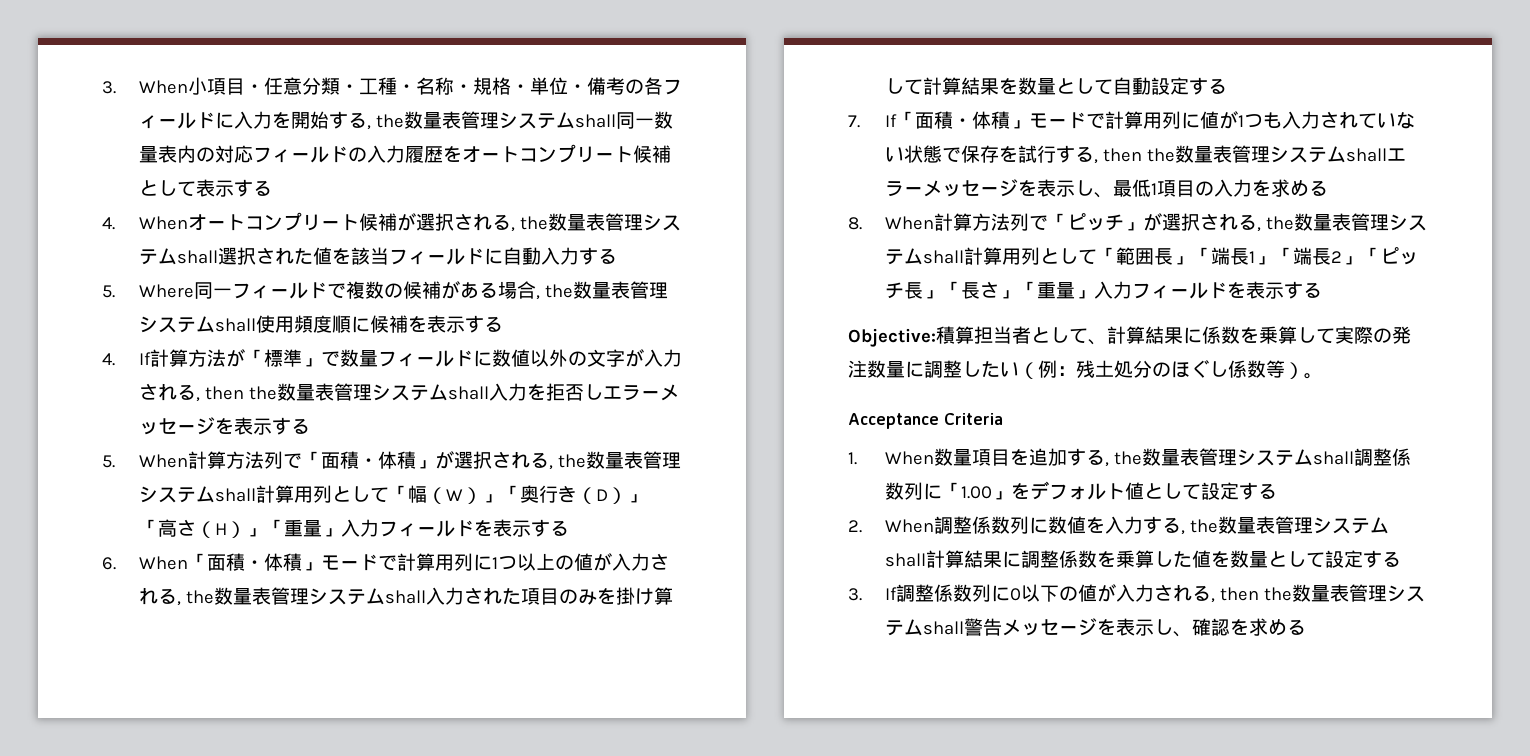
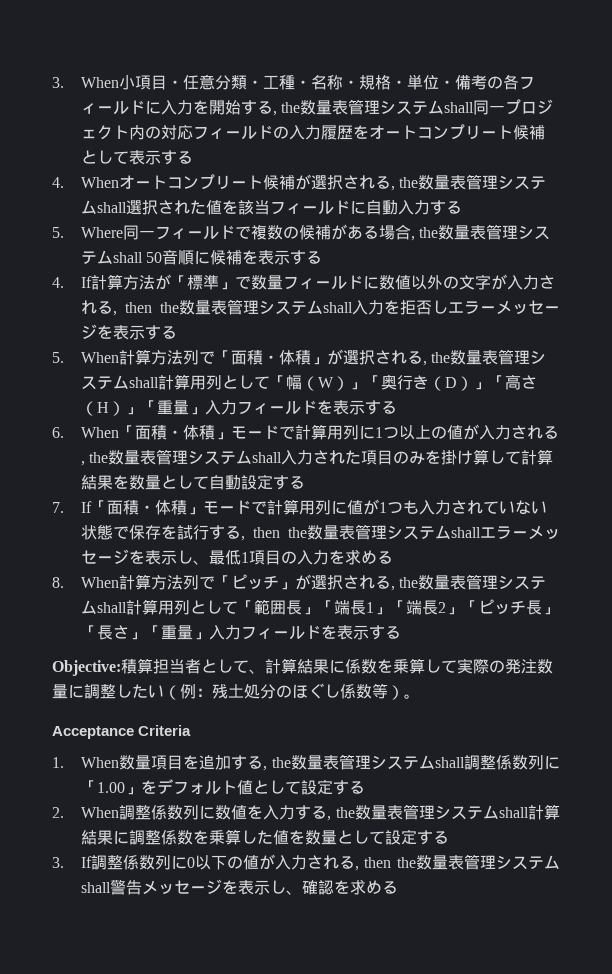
[653,111,673,129] [138,145,177,163] 数量表 -> [505,99,554,115] [80,125,129,140] プロジェクト
[255,315,332,333] 使用頻度 -> [146,249,179,265] 50音

